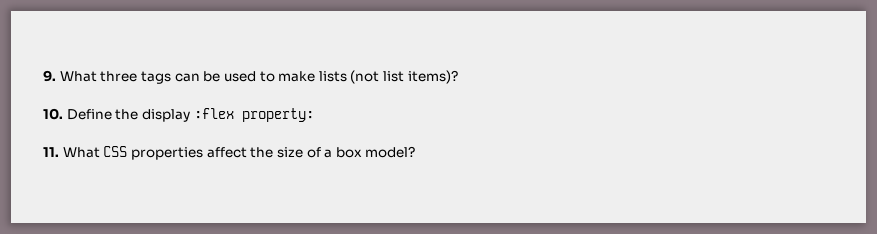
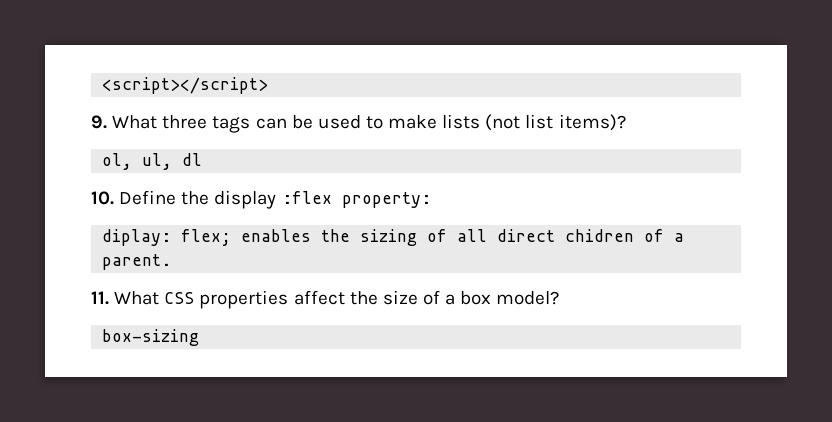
(43, 76) none -> [102,77,269,94] <script></script> //
(458, 77) none -> [102,153,203,170] // ol, ul, dl
(314, 115) none -> [102,229,685,246] [102,254,172,270] // diplay: flex; enables the sizing of all direct chidren of a parent.
(416, 152) none -> [102,329,200,346] // box-sizing

